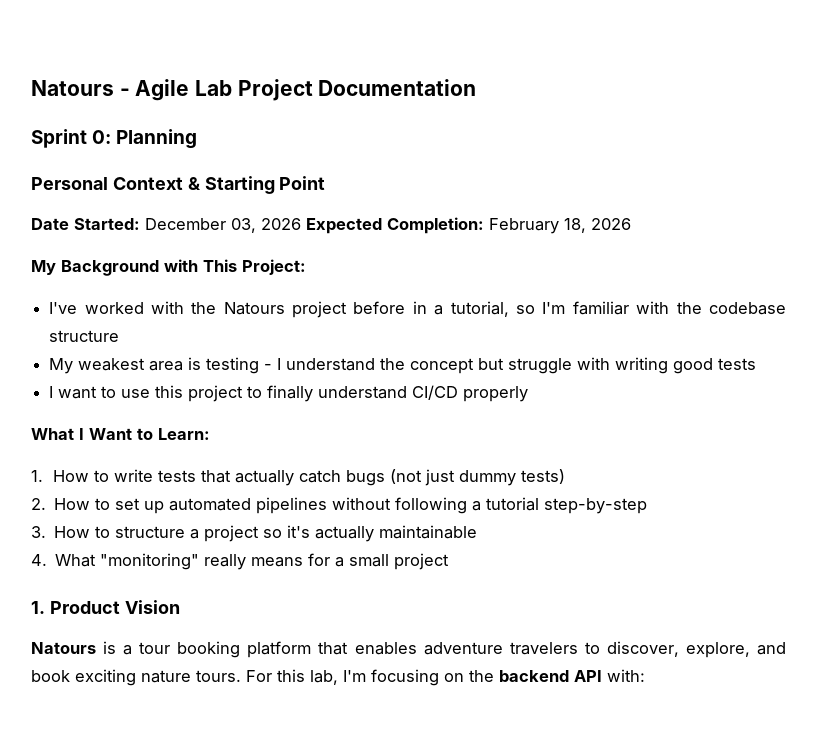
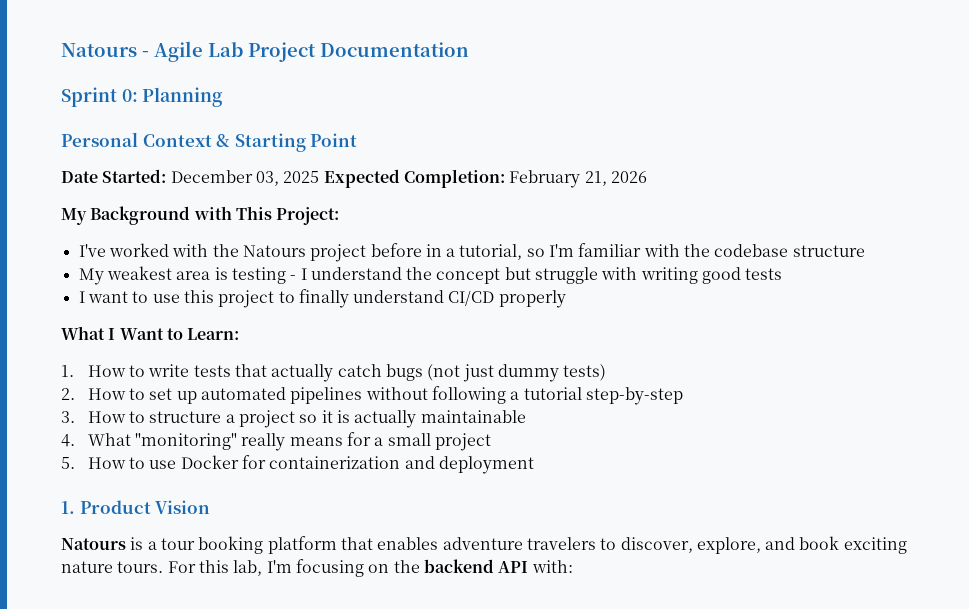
[261,218,301,230] 2026 -> [283,171,320,183] 2025
[564,218,586,233] 18, -> [584,171,607,186] 21,
[287,525,311,538] it's -> [321,410,350,423] it is
(450, 561) none -> [61,455,534,474] // 5. How to use Docker for containerization and deployment

